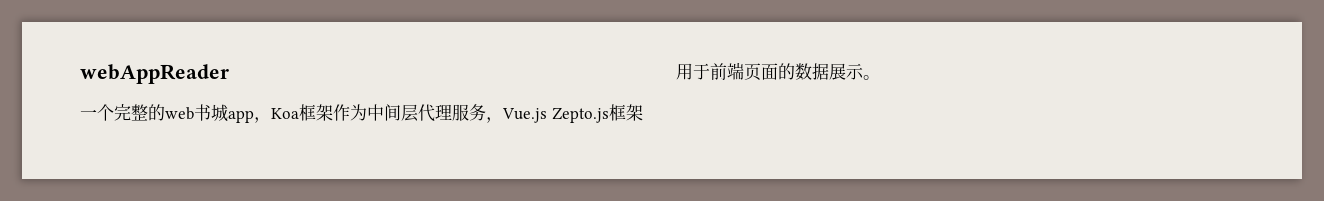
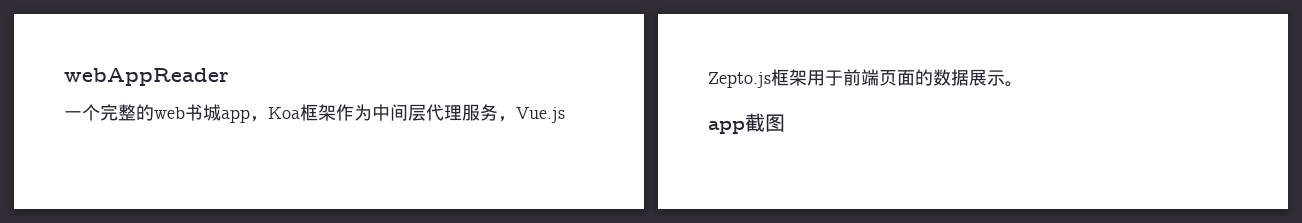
(880, 77) none -> [708,113,785,134] // app截图

